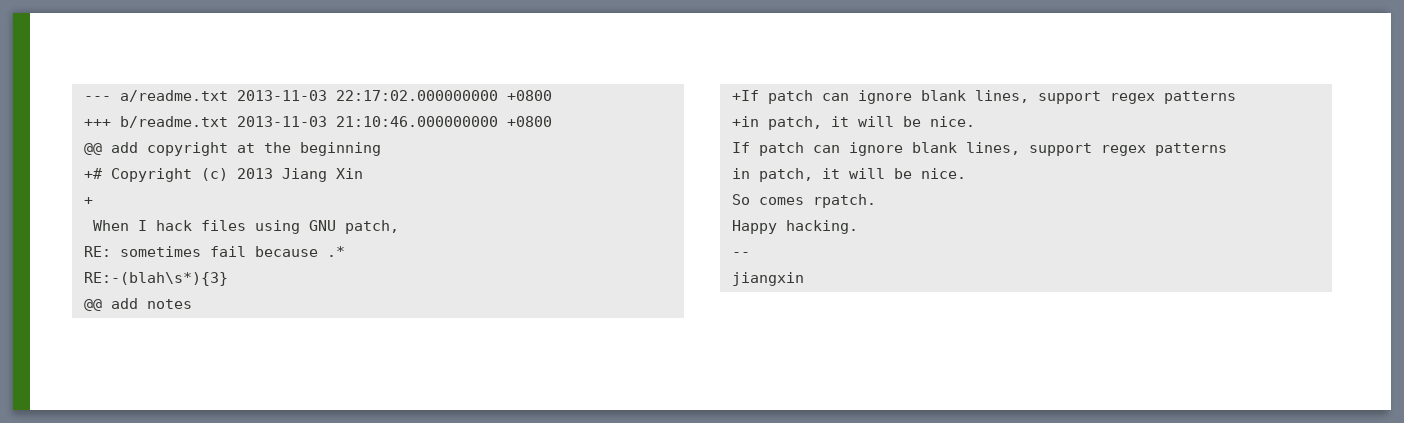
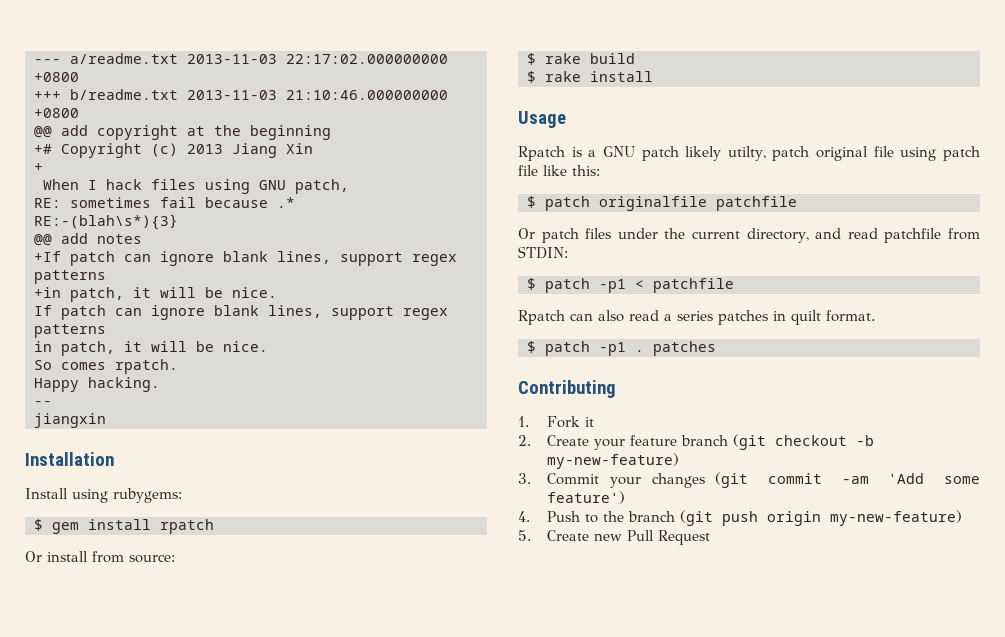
(804, 279) none -> [25,452,114,466] [25,488,182,503] [34,519,214,534] [25,551,175,563] [527,53,635,65] [527,71,653,83] [518,111,566,128] [518,146,980,161] [518,165,600,176] [527,196,797,211] [518,228,980,243] [518,246,568,259] [527,278,734,293] [518,310,875,325] [527,341,716,356] [518,380,616,398] [518,416,594,428] [518,434,874,450] [546,453,679,469] [518,472,980,488] [546,491,625,504] [518,510,962,526] [518,530,710,545] // Installation // Install using rubygems: // $ gem install rpatch // Or install from source: // $ rake build // $ rake install // Usage // Rpatch is a GNU patch likely utilty, patch original file using patch file like this: // $ patch originalfile patchfile // Or patch files under the current directory, and read patchfile from STDIN: // $ patch -p1 < patchfile // Rpatch can also read a series patches in quilt format. // $ patch -p1 . patches // Contributing // 1. Fork it // 2. Create your feature branch (git checkout -b my-new-feature) // 3. Commit your changes (git commit -am 'Add some feature') // 4. Push to the branch (git push origin my-new-feature) // 5. Create new Pull Request

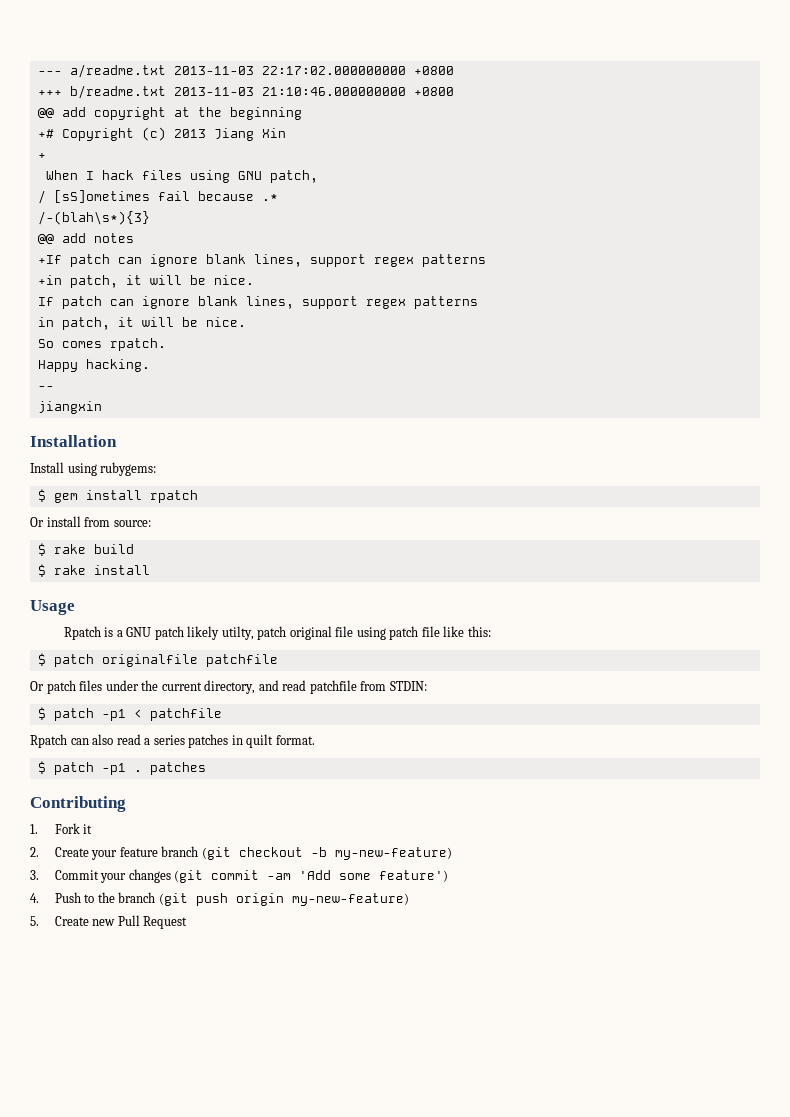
[34,197,151,208] RE: sometimes -> [37,190,150,204] / [sS]ometimes
[34,214,178,230] RE:-(blah\s*){3} -> [37,211,150,225] /-(blah\s*){3}

